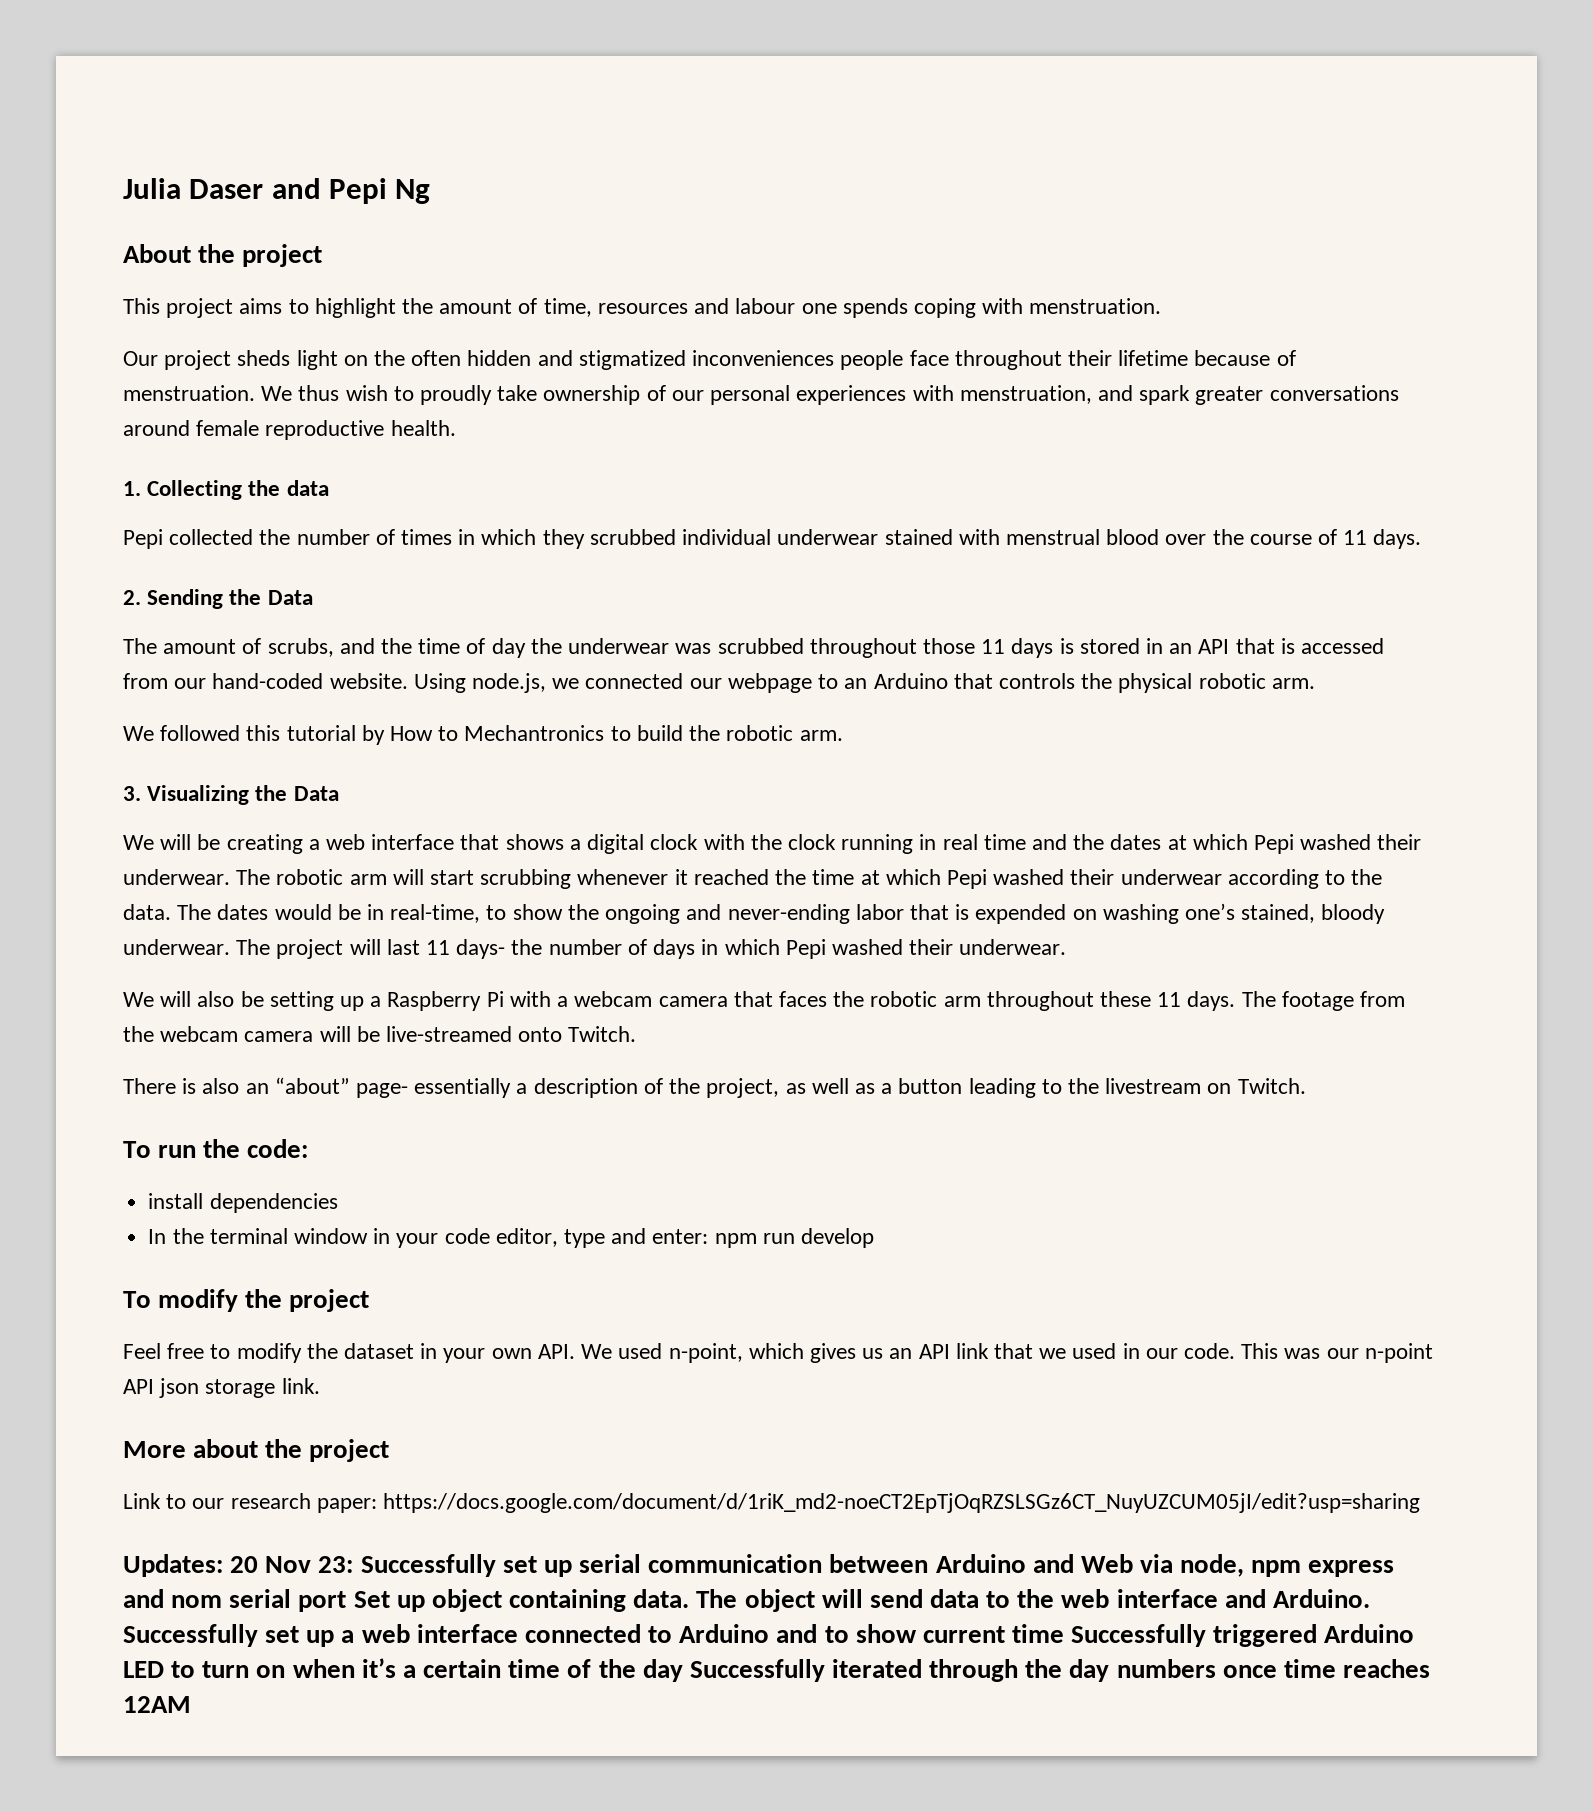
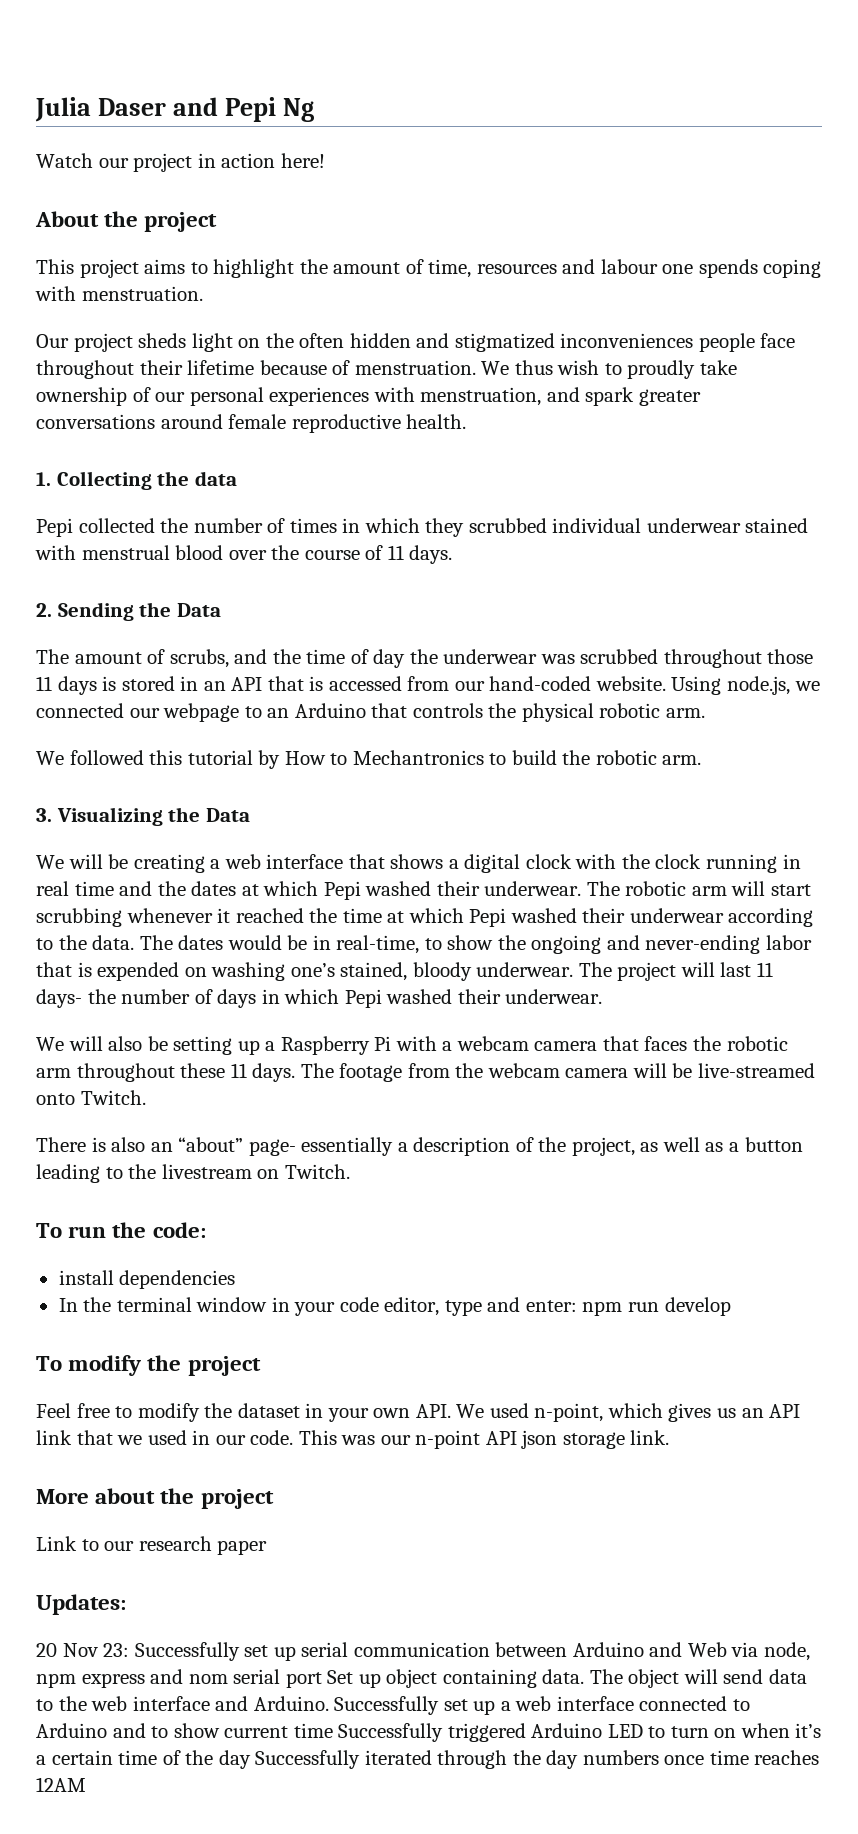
(431, 191) none -> [36,153,325,172] // Watch our project in action here!
[316,1493,1421,1513] paper: https://docs.google.com/document/d/1riK_md2-noeCT2EpTjOqRZSLSGz6CT_NuyUZCUM05jI/edit?usp=sharing -> [217,1540,268,1555] paper
(223, 1565) none -> (126, 1604) //

